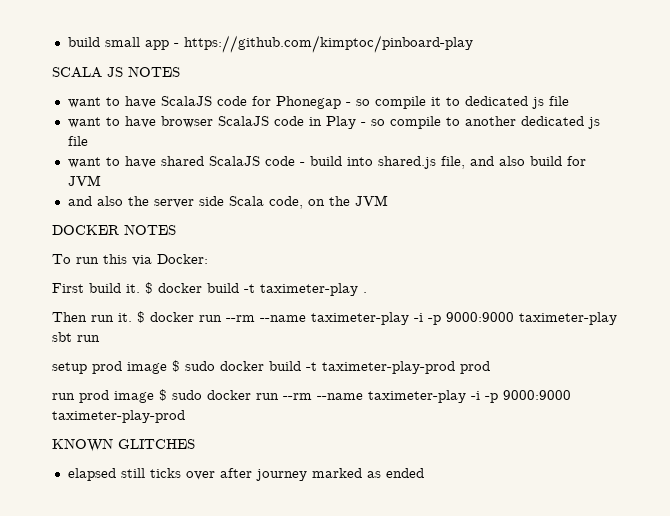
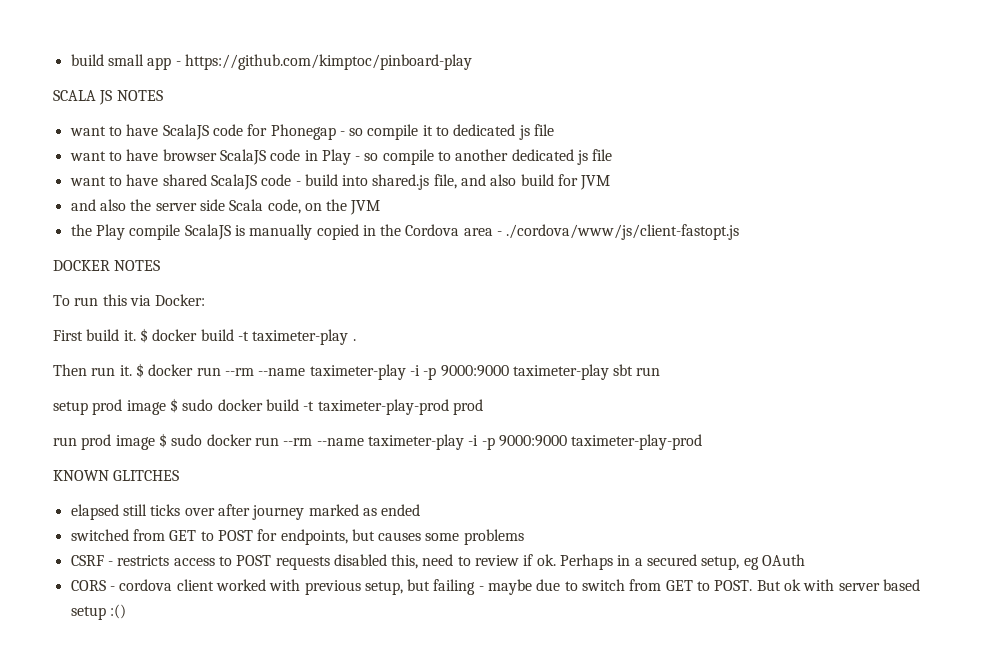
(388, 200) none -> [70,224,740,240] // the Play compile ScalaJS is manually copied in the Cordova area - ./cordova/www/js/client-fastopt.js
(424, 473) none -> [70,529,524,545] [70,554,806,570] [70,579,920,595] [70,604,126,620] // switched from GET to POST for endpoints, but causes some problems // CSRF - restricts access to POST requests disabled this, need to review if ok. Perhaps in a secured setup, eg OAuth // CORS - cordova client worked with previous setup, but failing - maybe due to switch from GET to POST. But ok with server based setup :()

